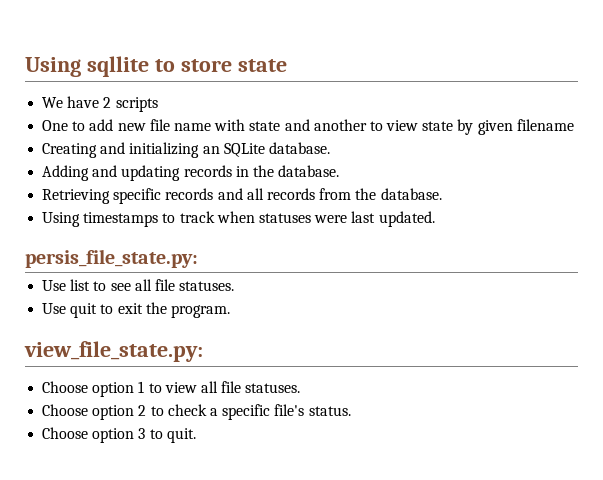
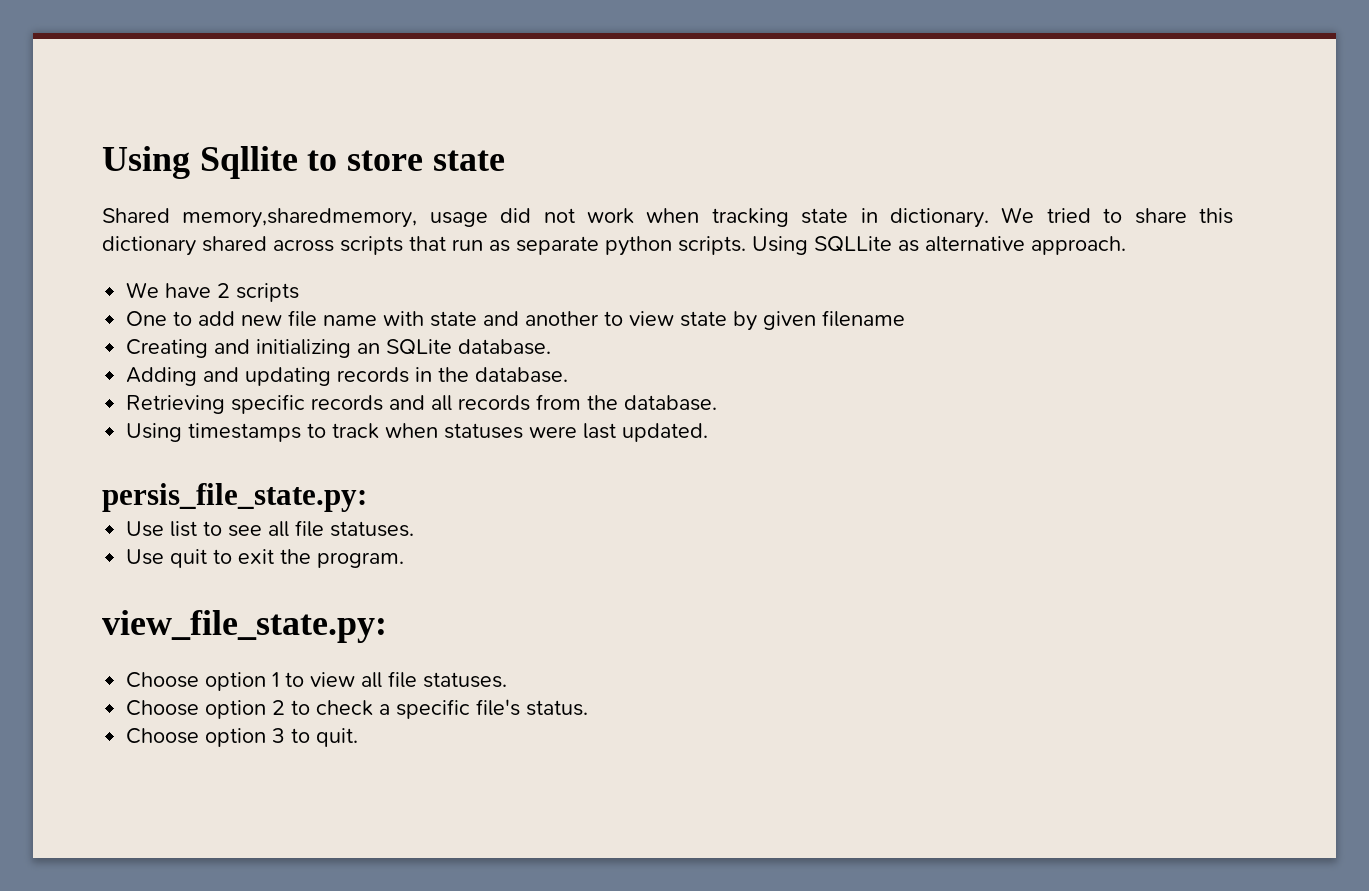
[25,56,149,77] Using sqllite -> [102,146,298,179] Using Sqllite
(287, 65) none -> [102,207,1233,228] [102,236,1126,256] // Shared memory,sharedmemory, usage did not work when tracking state in dictionary. We tried to share this dictionary shared across scripts that run as separate python scripts. Using SQLLite as alternative approach.

